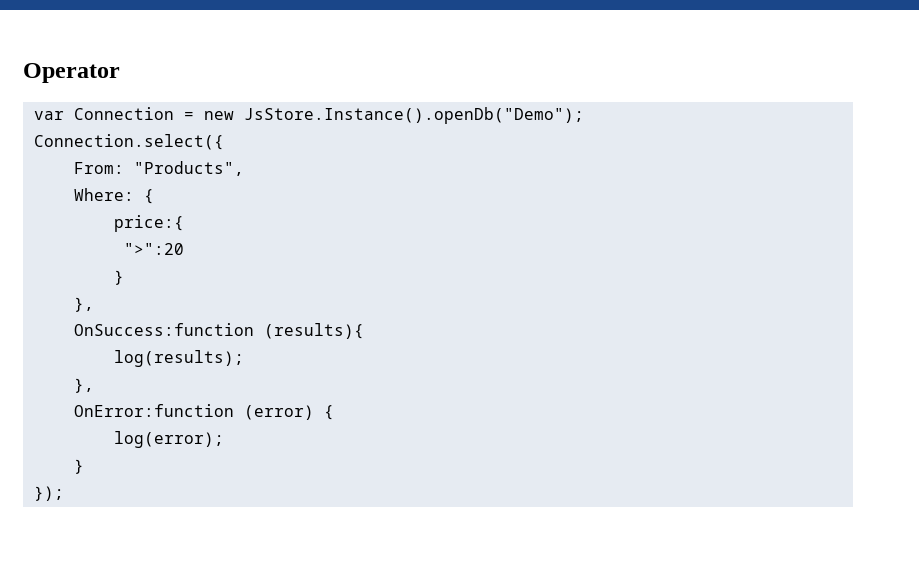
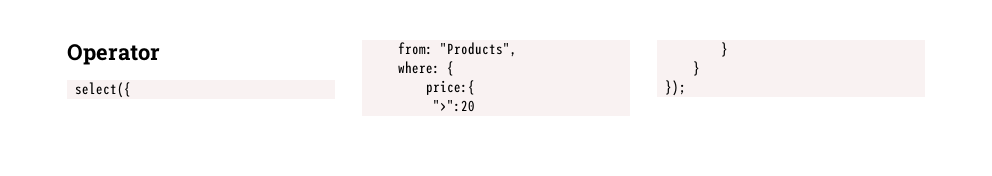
[33,107,584,124] [33,134,224,150] [73,162,124,174] var Connection = new JsStore.Instance().openDb("Demo"); // Connection.select({ // From: -> [75,82,132,98] [398,42,434,55] select({ // from:
[73,188,134,201] Where: -> [398,61,441,74] where:
[73,297,94,312] [73,323,364,339] [113,350,244,367] [73,378,94,393] [73,404,334,420] [113,431,224,448] // }, // OnSuccess:function (results){ // log(results); // }, // OnError:function (error) { // log(error); -> (729, 49) none

